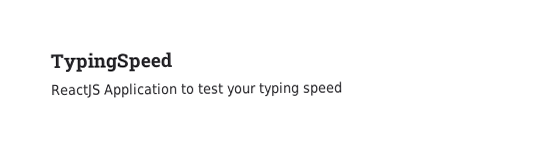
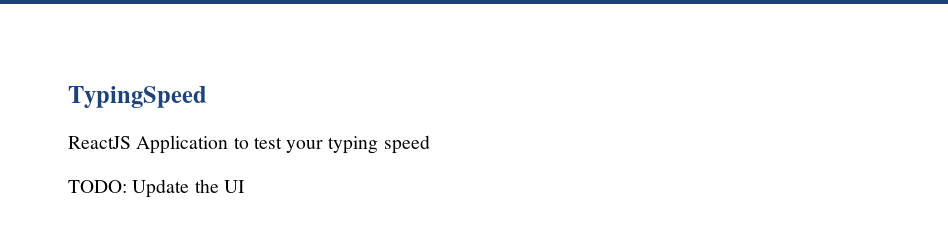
(343, 88) none -> [68,179,245,198] // TODO: Update the UI

